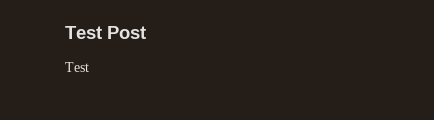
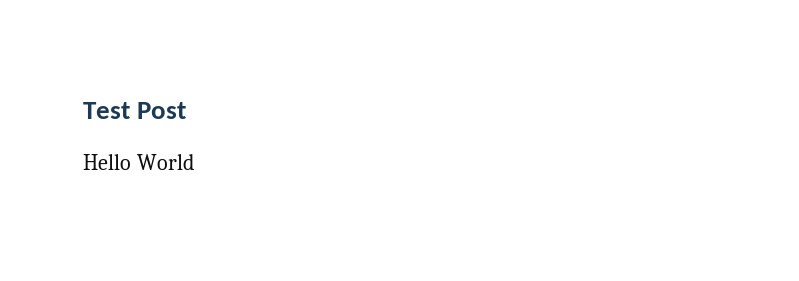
[65,62,89,72] Test -> [83,154,194,170] Hello World

